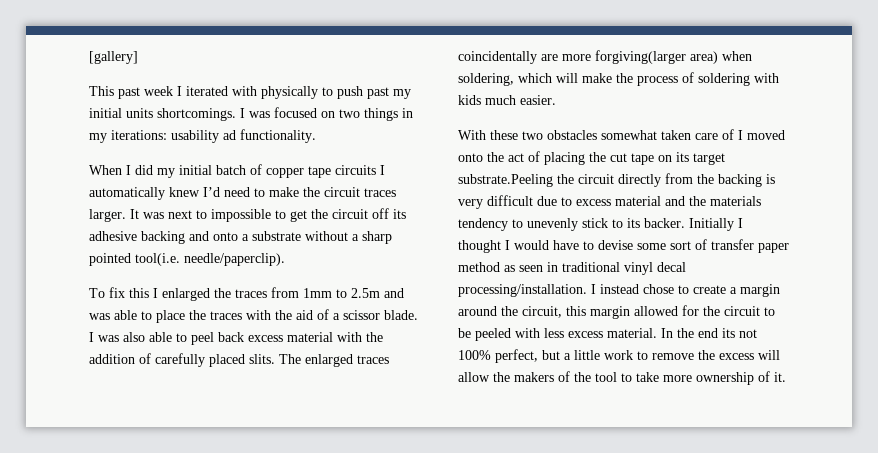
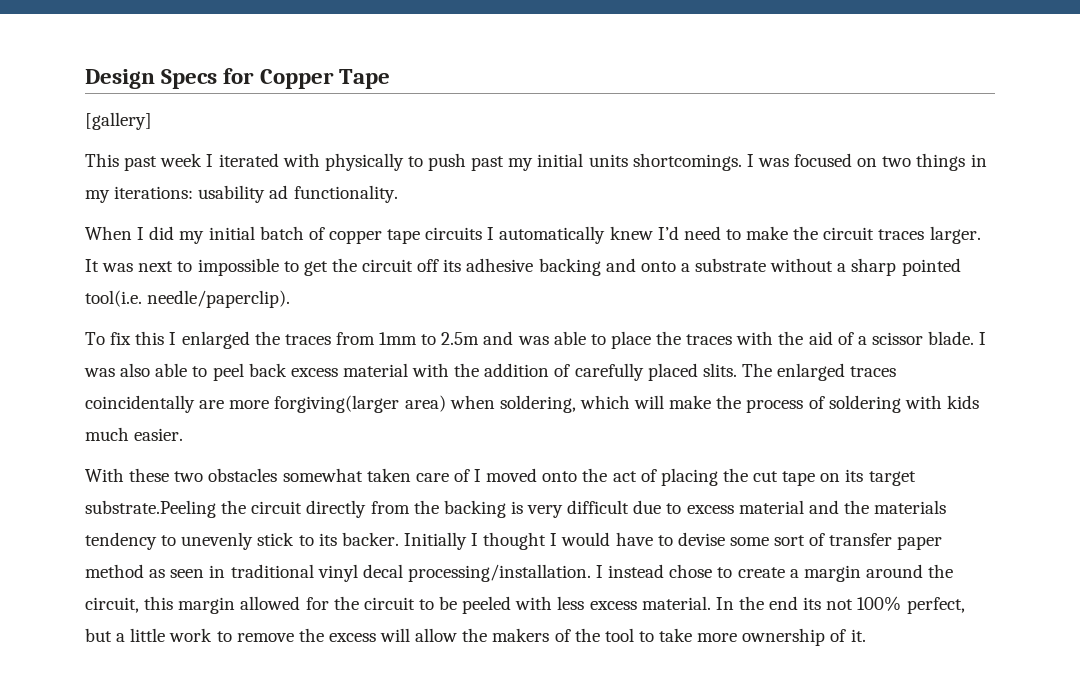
(89, 57) none -> [85,68,390,89] Design Specs for Copper Tape //

